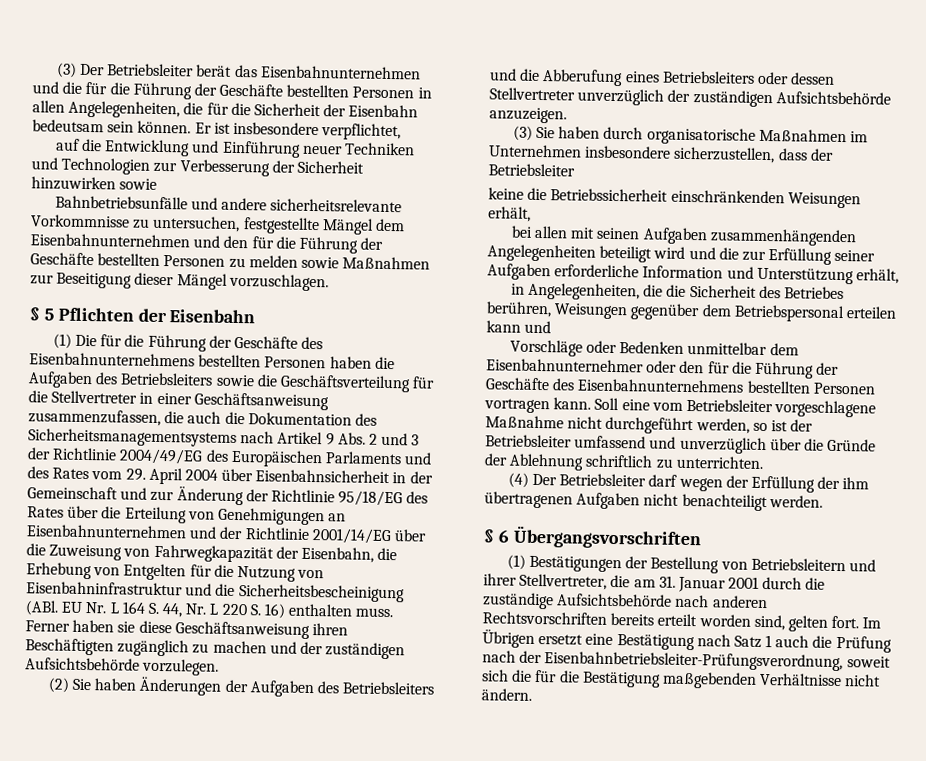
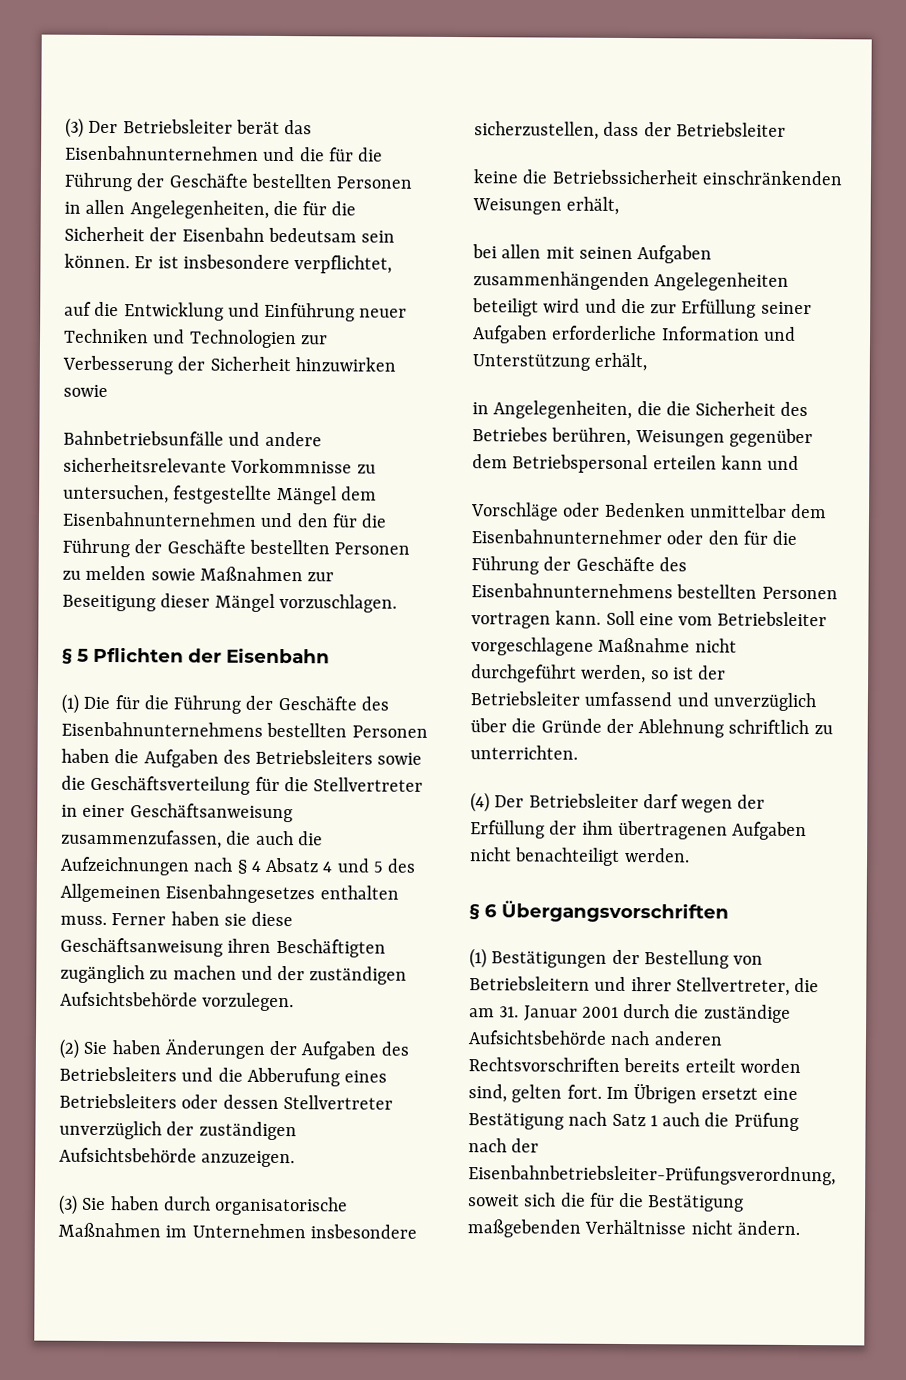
[247,412,377,426] [28,428,420,447] [27,447,433,468] [27,466,433,485] [27,486,429,507] [27,505,347,526] [26,524,427,545] [26,543,398,563] [26,562,325,582] [26,581,405,603] [25,600,287,619] Dokumentation des Sicherheitsmanagementsystems nach Artikel 9 Abs. 2 und 3 der Richtlinie 2004/49/EG des Europäischen Parlaments und des Rates vom 29. April 2004 über Eisenbahnsicherheit in der Gemeinschaft und zur Änderung der Richtlinie 95/18/EG des Rates über die Erteilung von Genehmigungen an Eisenbahnunternehmen und der Richtlinie 2001/14/EG über die Zuweisung von Fahrwegkapazität der Eisenbahn, die Erhebung von Entgelten für die Nutzung von Eisenbahninfrastruktur und die Sicherheitsbescheinigung (ABl. EU Nr. L 164 S. 44, Nr. L 220 S. 16) -> [60,856,417,876] [60,883,316,904] Aufzeichnungen nach § 4 Absatz 4 und 5 des Allgemeinen Eisenbahngesetzes

